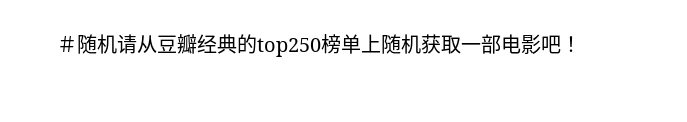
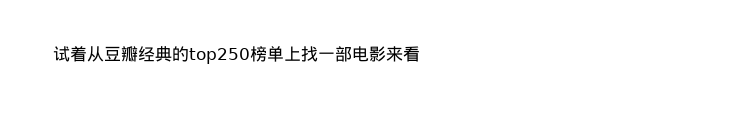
[57,34,137,54] ＃随机请 -> [53,46,87,62] 试着
[381,34,461,54] 随机获取 -> [301,46,318,62] 找
[541,35,581,54] 吧！ -> [386,46,420,62] 来看

